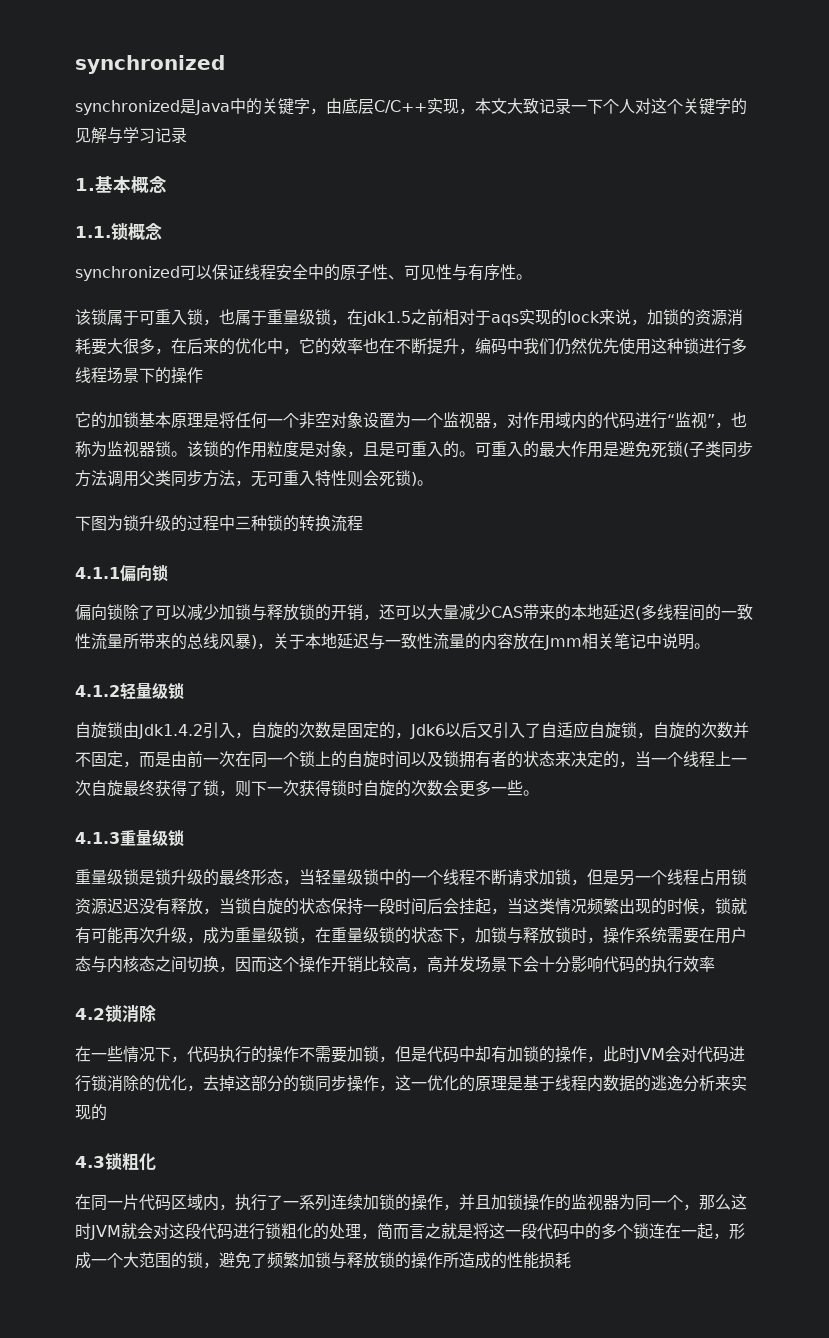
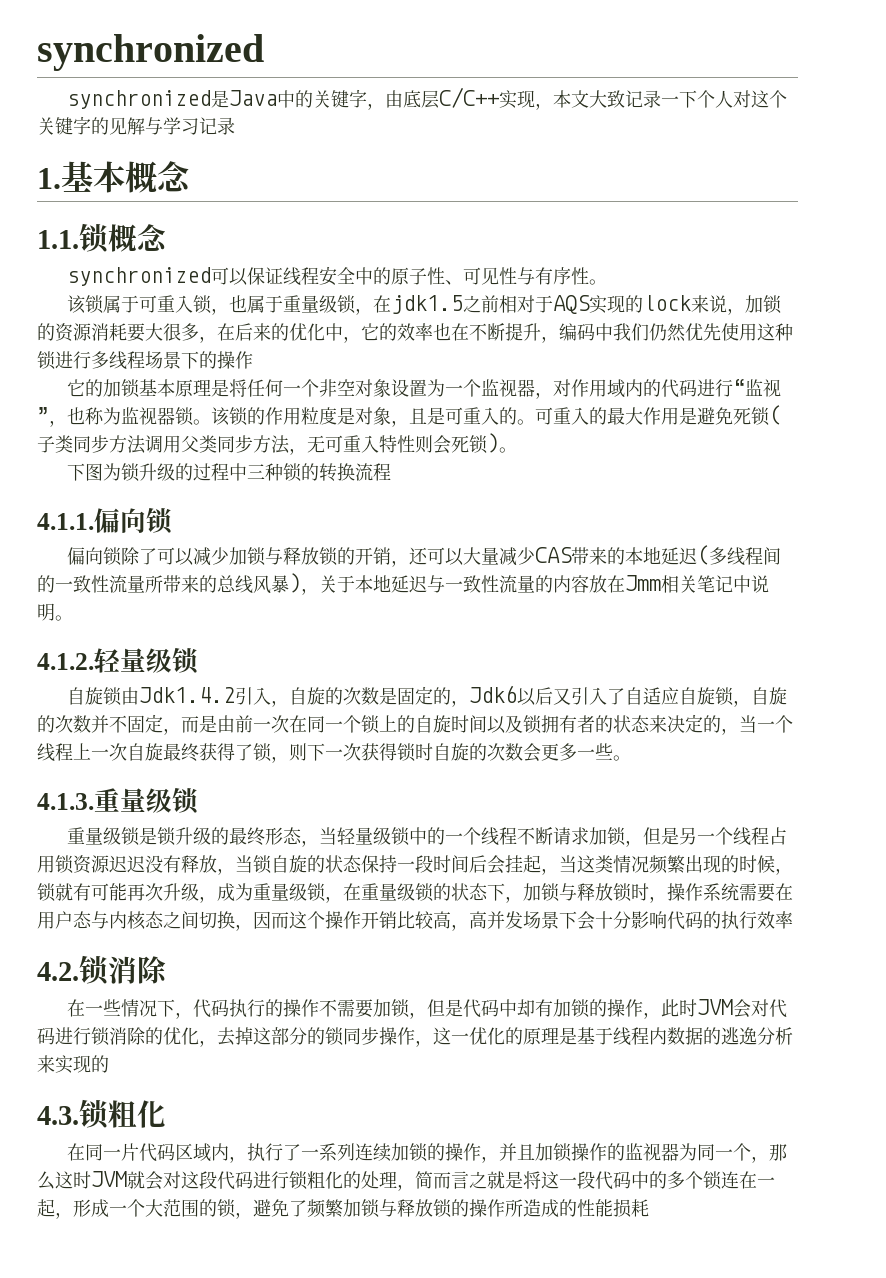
[491,314,519,326] aqs -> [552,295,590,314] AQS
[75,567,120,579] 4.1.1 -> [37,513,94,530] 4.1.1.
[75,685,120,697] 4.1.2 -> [37,653,94,670] 4.1.2.
[75,832,120,844] 4.1.3 -> [37,793,94,810] 4.1.3.
[75,1008,105,1020] 4.2 -> [37,962,79,981] 4.2.
[75,1156,105,1168] 4.3 -> [37,1106,79,1125] 4.3.

